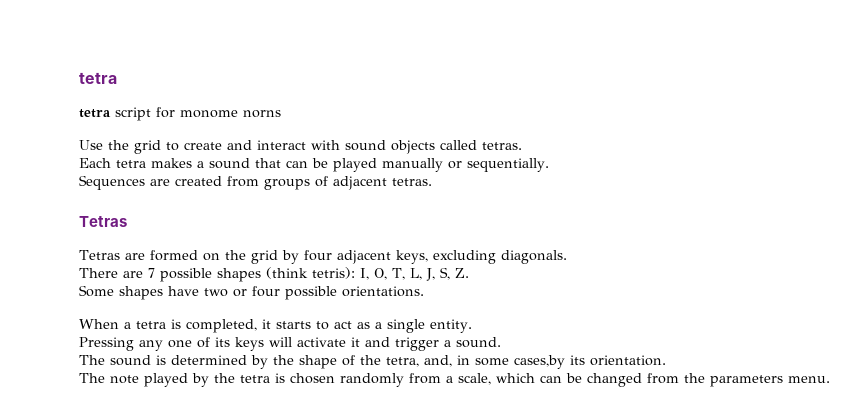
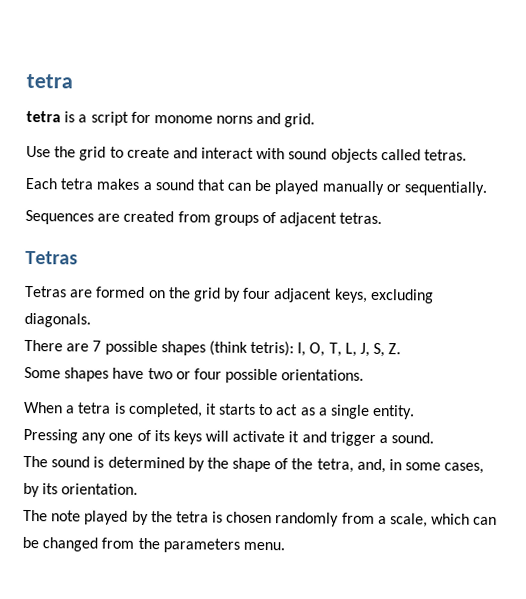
(111, 113) none -> [64,111,88,123] is a
(281, 114) none -> [256,112,316,128] and grid.
[514,355,565,369] cases,by -> [444,462,485,474] [23,482,40,498] cases, by

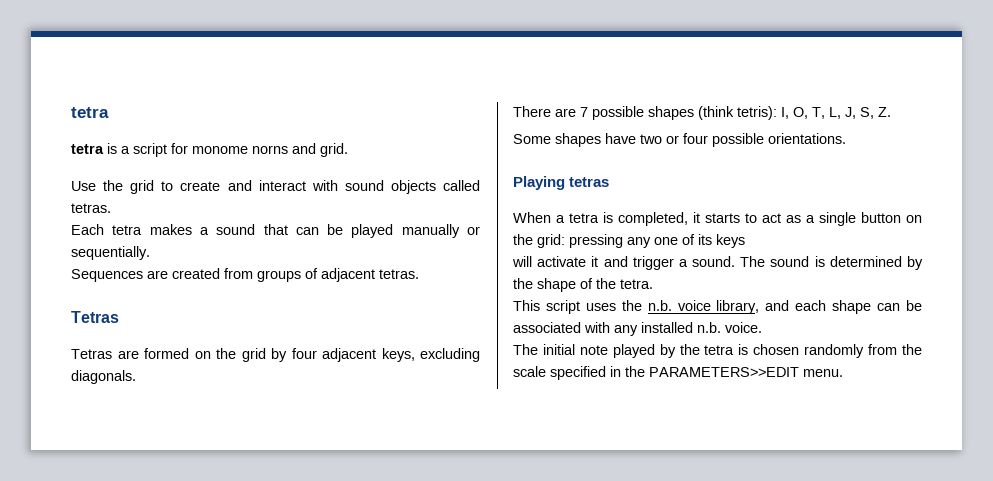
(365, 375) none -> [513,176,610,190] // Playing tetras
[372,404,416,420] [23,428,78,444] entity. // Pressing -> [861,212,922,223] [513,234,623,248] button on the grid: pressing
(202, 437) none -> (745, 241) //
(435, 438) // -> (736, 261) none
[316,458,485,474] [23,482,139,498] [23,509,48,522] tetra, and, in some cases, by its orientation. // The -> [620,279,653,289] [513,300,923,314] [513,322,762,336] [513,344,575,355] tetra. // This script uses the n.b. voice library, and each shape can be associated with any installed n.b. voice. // The initial
[377,513,498,528] [22,536,240,553] a scale, which can be changed from the parameters -> [902,344,922,355] [513,366,799,380] the scale specified in the PARAMETERS>>EDIT

